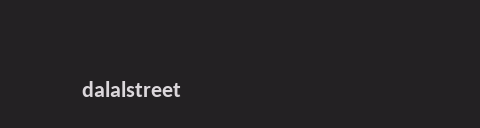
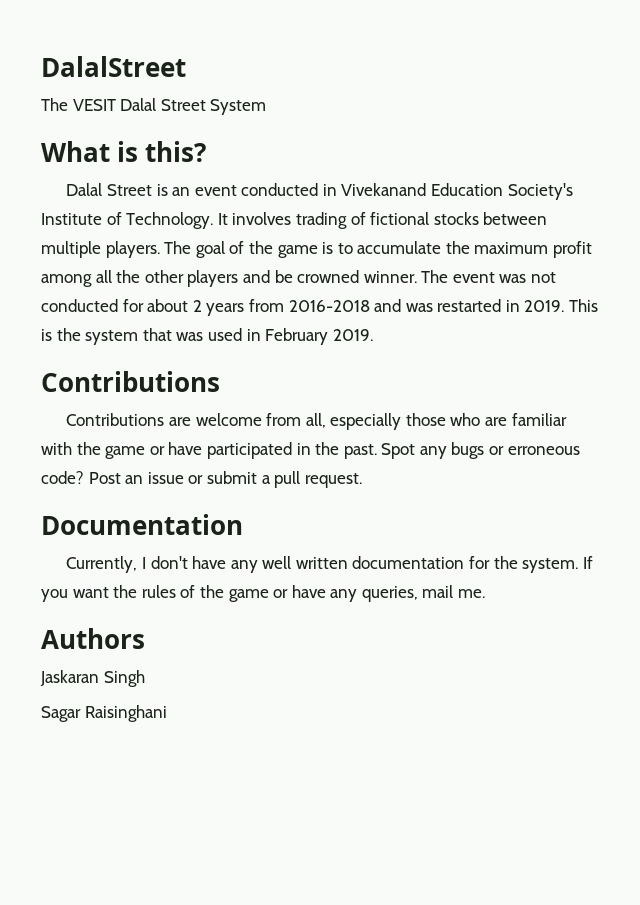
[82,81,181,97] dalalstreet -> [41,56,186,77] [41,98,267,115] [41,141,207,162] [66,183,573,200] [41,212,548,229] [41,241,593,258] [41,270,557,287] [41,299,599,316] [41,328,373,345] [41,371,220,392] [66,413,567,430] [41,442,580,459] [41,471,362,488] [41,514,243,535] [66,556,593,573] [41,585,486,602] [41,628,145,649] [40,670,145,687] [41,705,167,722] DalalStreet // The VESIT Dalal Street System // What is this? // Dalal Street is an event conducted in Vivekanand Education Society's Institute of Technology. It involves trading of fictional stocks between multiple players. The goal of the game is to accumulate the maximum profit among all the other players and be crowned winner. The event was not conducted for about 2 years from 2016-2018 and was restarted in 2019. This is the system that was used in February 2019. // Contributions // Contributions are welcome from all, especially those who are familiar with the game or have participated in the past. Spot any bugs or erroneous code? Post an issue or submit a pull request. // Documentation // Currently, I don't have any well written documentation for the system. If you want the rules of the game or have any queries, mail me. // Authors // Jaskaran Singh // Sagar Raisinghani

